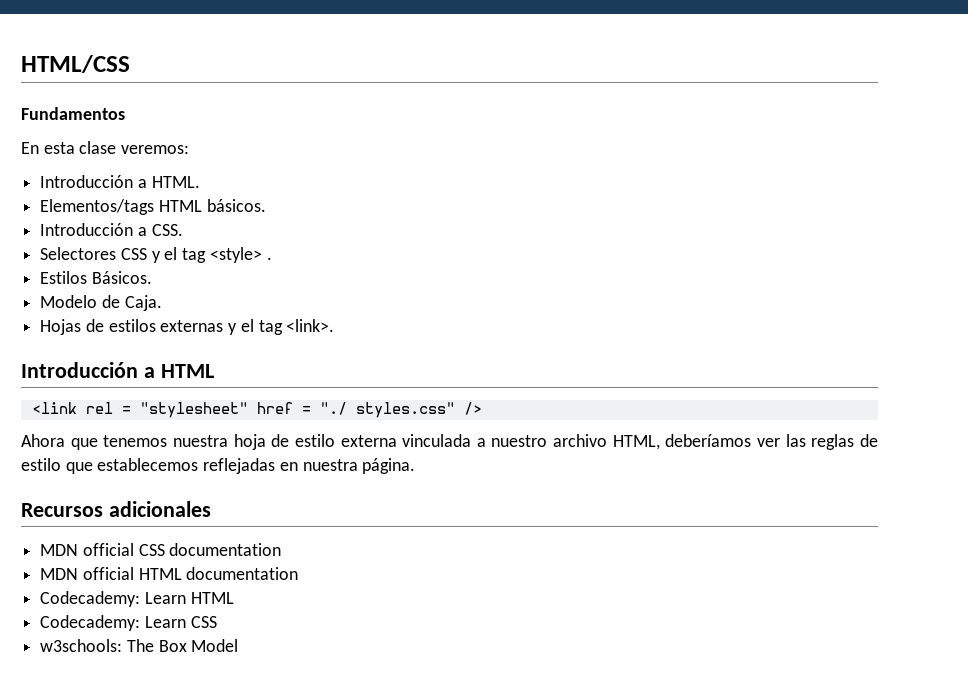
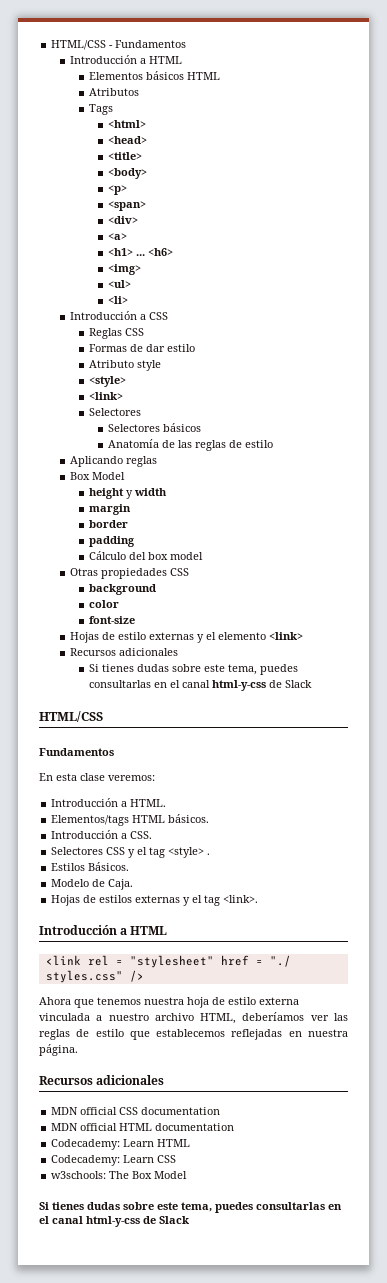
[21,55,130,73] HTML/CSS -> [51,40,187,50] [70,55,183,64] [89,71,221,80] [89,88,140,96] [89,104,114,115] [108,120,147,128] [108,136,148,144] [108,152,143,160] [108,168,148,179] [108,185,128,195] [108,201,147,211] [108,216,139,224] [108,233,128,240] [108,248,174,256] [108,264,142,275] [108,280,132,288] [108,296,129,304] [70,311,169,320] [89,328,145,339] [89,344,196,352] [89,360,162,371] [89,376,127,387] [89,392,124,400] [89,408,142,416] [108,423,202,432] [108,439,274,451] [70,456,158,467] [70,472,126,480] [89,488,168,499] [89,504,132,515] [89,520,129,528] [89,536,136,547] [89,551,204,560] [70,568,190,579] [89,584,157,595] [89,600,120,608] [89,616,136,624] [70,632,304,643] [70,648,179,656] [89,664,299,675] [89,680,313,691] [39,711,103,722] HTML/CSS - Fundamentos // Introducción a HTML // Elementos básicos HTML // Atributos // Tags // <html> // <head> // <title> // <body> // <p> // <span> // <div> // <a> // <h1> ... <h6> // <img> // <ul> // <li> // Introducción a CSS // Reglas CSS // Formas de dar estilo // Atributo style // <style> // <link> // Selectores // Selectores básicos // Anatomía de las reglas de estilo // Aplicando reglas // Box Model // height y width // margin // border // padding // Cálculo del box model // Otras propiedades CSS // background // color // font-size // Hojas de estilo externas y el elemento <link> // Recursos adicionales // Si tienes dudas sobre este tema, puedes consultarlas en el canal html-y-css de Slack // HTML/CSS
(239, 645) none -> [39,1202,342,1213] [39,1216,189,1227] // Si tienes dudas sobre este tema, puedes consultarlas en el canal html-y-css de Slack

